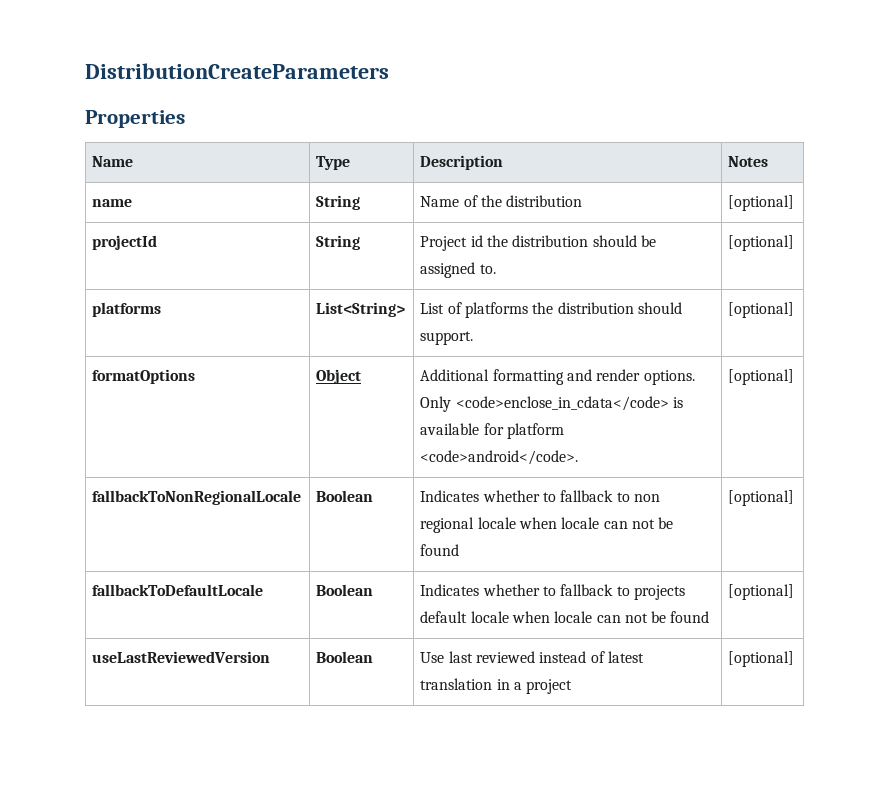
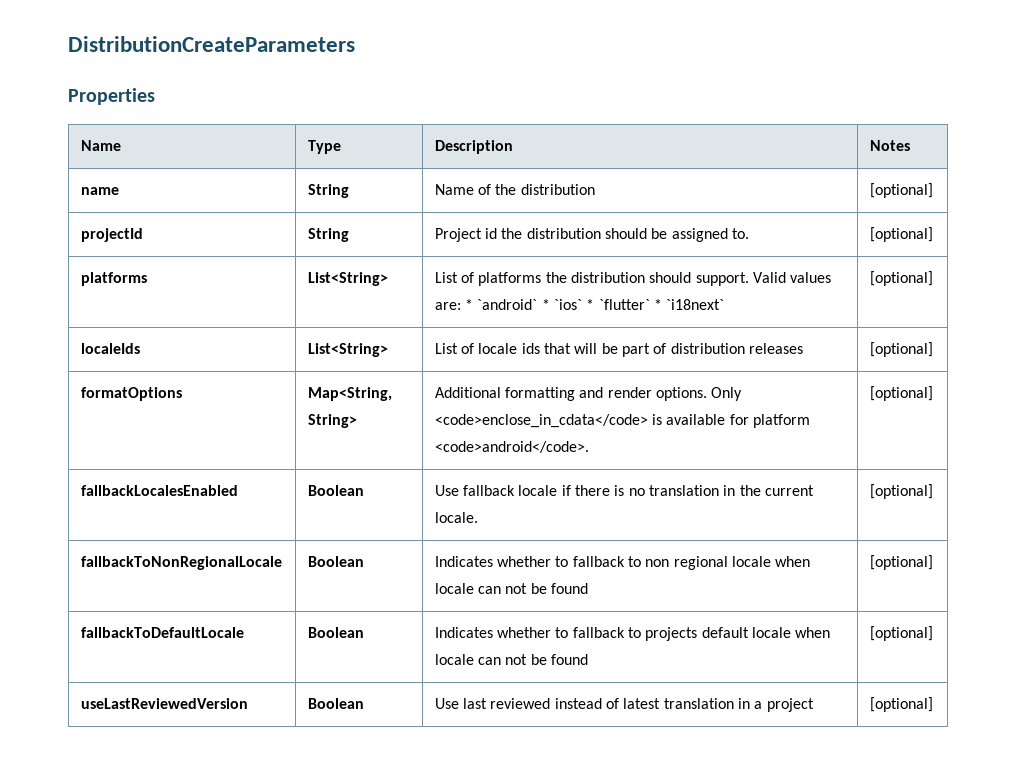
(474, 338) none -> [752,272,832,283] [434,299,725,310] [869,271,933,286] [80,343,140,354] [307,343,388,357] [434,343,803,357] Valid values are: * `android` * `ios` * `flutter` * `i18next` | [optional] // localeIds | List<String> | List of locale ids that will be part of distribution releases
[316,369,362,384] Object -> [307,387,392,401] [307,414,357,428] Map<String, String>
(795, 377) none -> [80,485,238,496] [307,485,364,496] [434,485,814,496] [434,512,478,523] [869,484,933,499] // fallbackLocalesEnabled | Boolean | Use fallback locale if there is no translation in the current locale. | [optional]

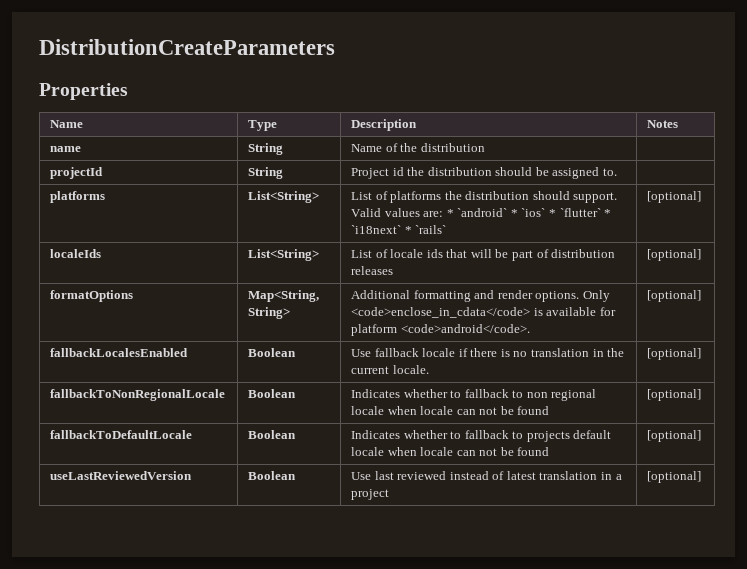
[869,183,933,198] [optional] -> (485, 147) none
[869,227,933,242] [optional] -> (617, 172) none
(725, 304) none -> [404,225,447,234] * `rails`

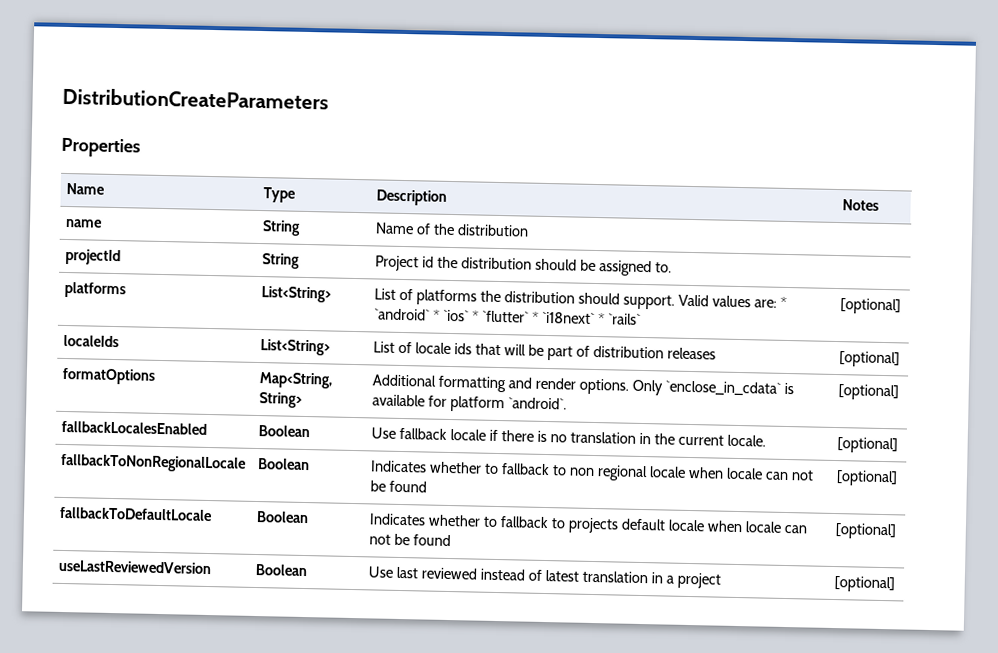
[351,307,531,318] <code>enclose_in_cdata</code> -> [664,380,781,396] `enclose_in_cdata`
[400,324,530,333] <code>android</code>. -> [508,397,568,410] `android`.

